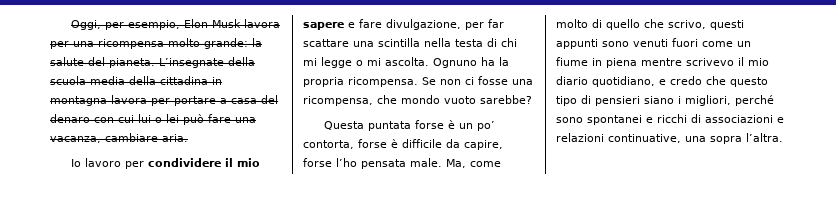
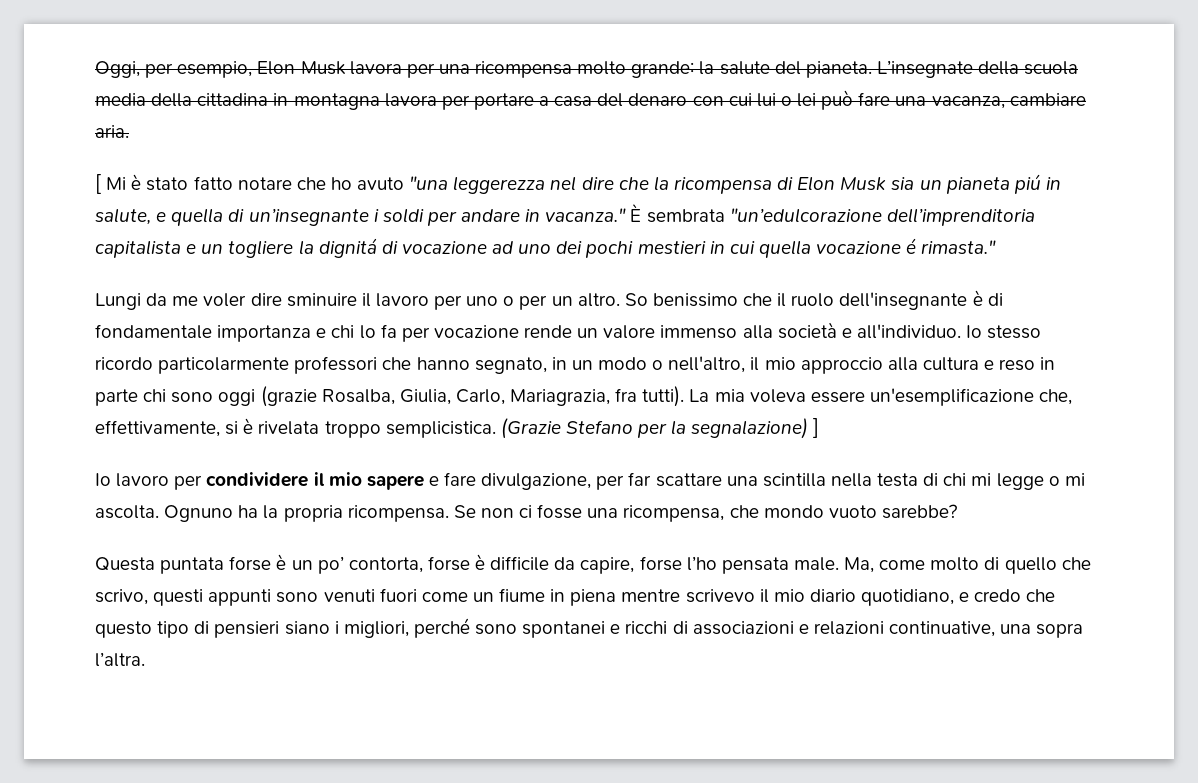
(188, 138) none -> [95,174,1061,194] [95,203,1035,226] [95,238,997,258] [95,290,1003,310] [95,322,1042,342] [95,356,1056,374] [95,386,1073,407] [95,418,820,439] // [ Mi è stato fatto notare che ho avuto "una leggerezza nel dire che la ricompensa di Elon Musk sia un pianeta piú in salute, e quella di un’insegnante i soldi per andare in vacanza." È sembrata "un’edulcorazione dell’imprenditoria capitalista e un togliere la dignitá di vocazione ad uno dei pochi mestieri in cui quella vocazione é rimasta." // Lungi da me voler dire sminuire il lavoro per uno o per un altro. So benissimo che il ruolo dell'insegnante è di fondamentale importanza e chi lo fa per vocazione rende un valore immenso alla società e all'individuo. Io stesso ricordo particolarmente professori che hanno segnato, in un modo o nell'altro, il mio approccio alla cultura e reso in parte chi sono oggi (grazie Rosalba, Giulia, Carlo, Mariagrazia, fra tutti). La mia voleva essere un'esemplificazione che, effettivamente, si è rivelata troppo semplicistica. (Grazie Stefano per la segnalazione) ]

